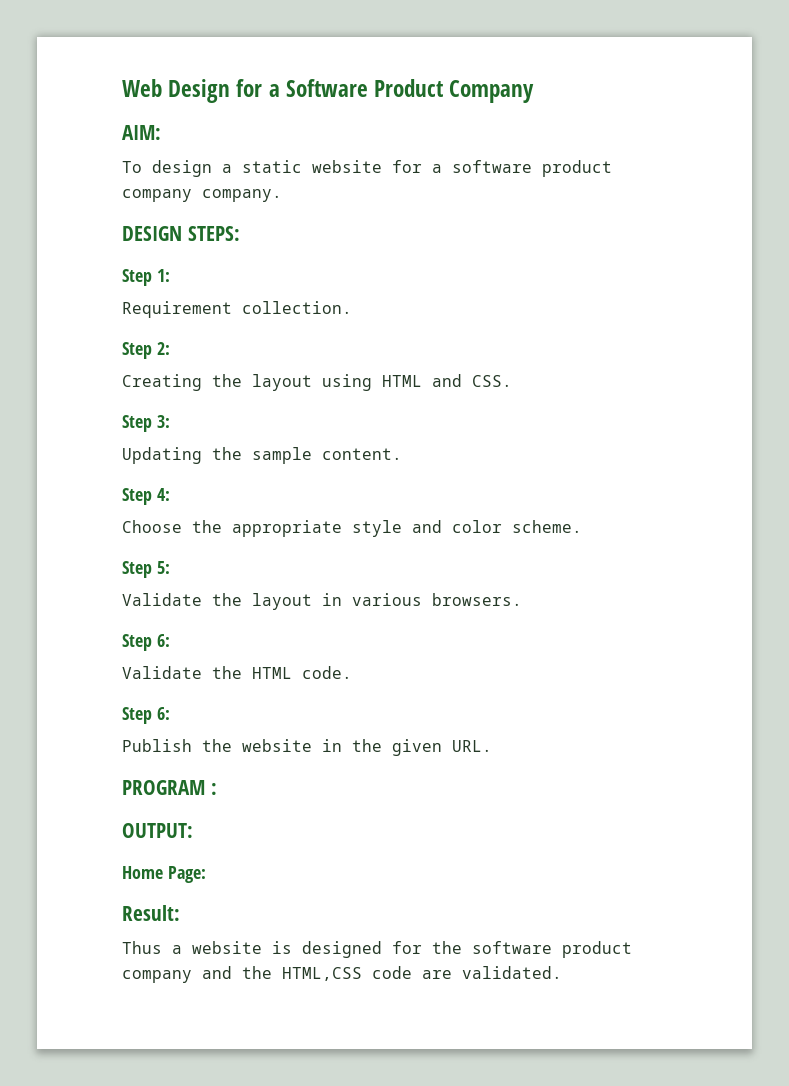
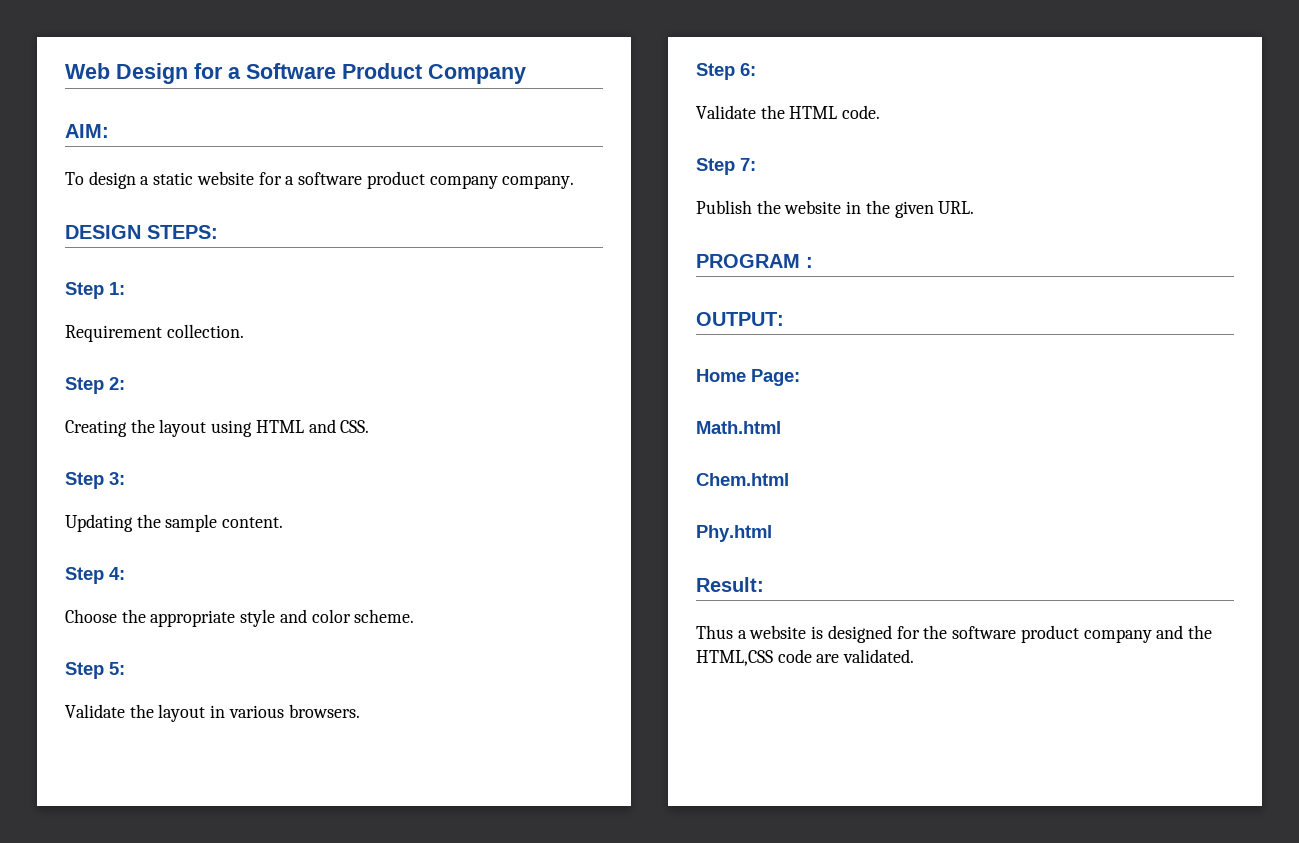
[156,707,170,720] 6: -> [740,158,756,171] 7:
(206, 874) none -> [696,421,781,434] [696,473,789,486] [696,525,772,542] // Math.html // Chem.html // Phy.html

